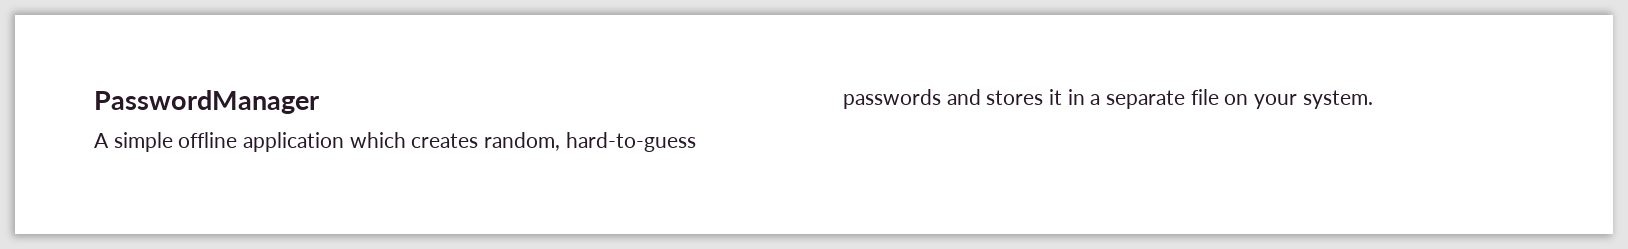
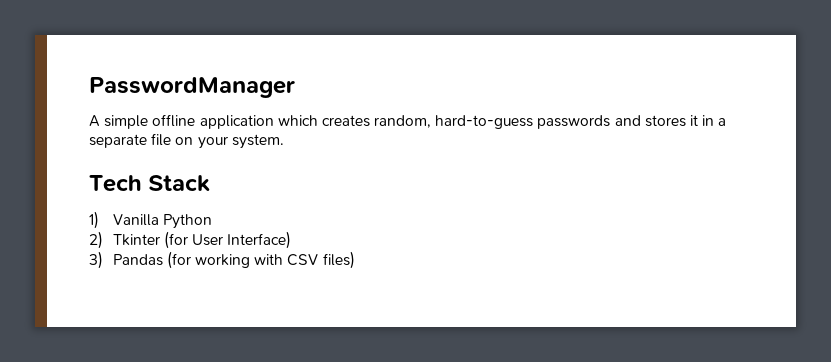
(1373, 99) none -> [89,175,210,192] [89,211,212,229] [89,231,292,249] [89,251,355,269] // Tech Stack // 1) Vanilla Python // 2) Tkinter (for User Interface) // 3) Pandas (for working with CSV files)

